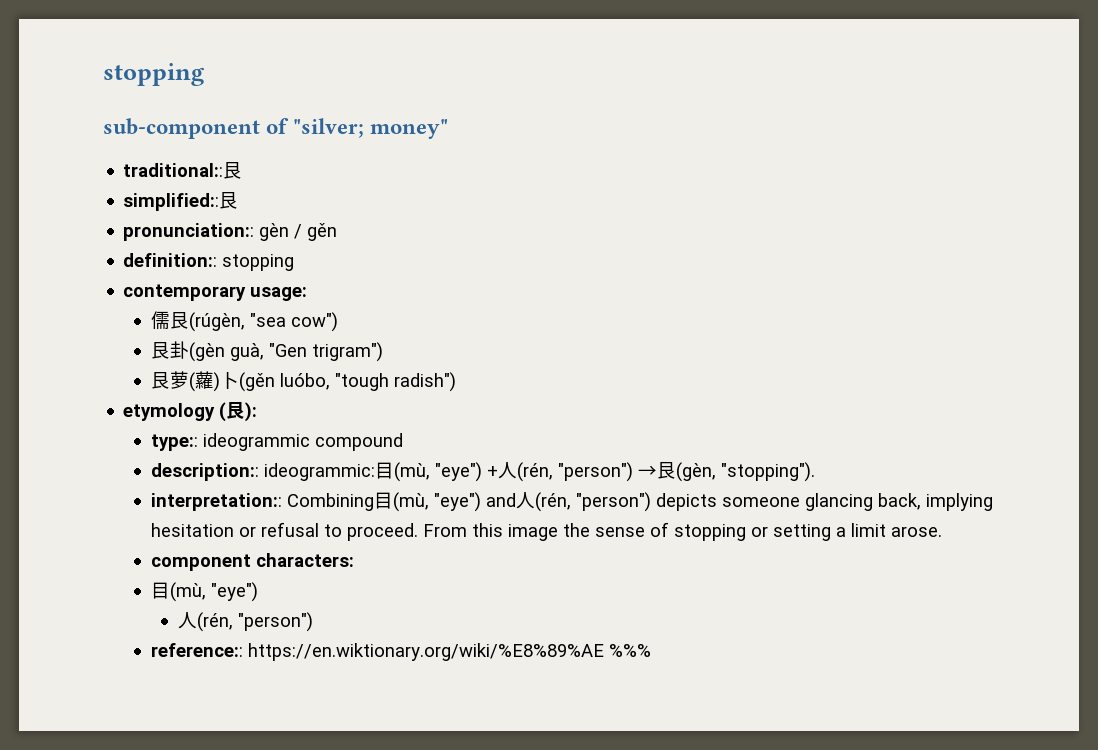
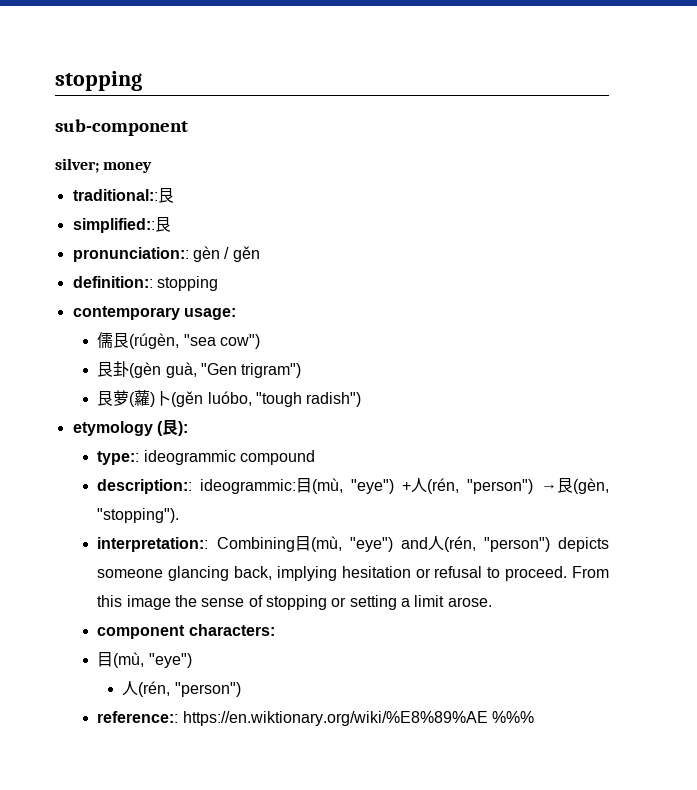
[266,118,449,139] of "silver; money" -> [55,158,153,173] // silver; money

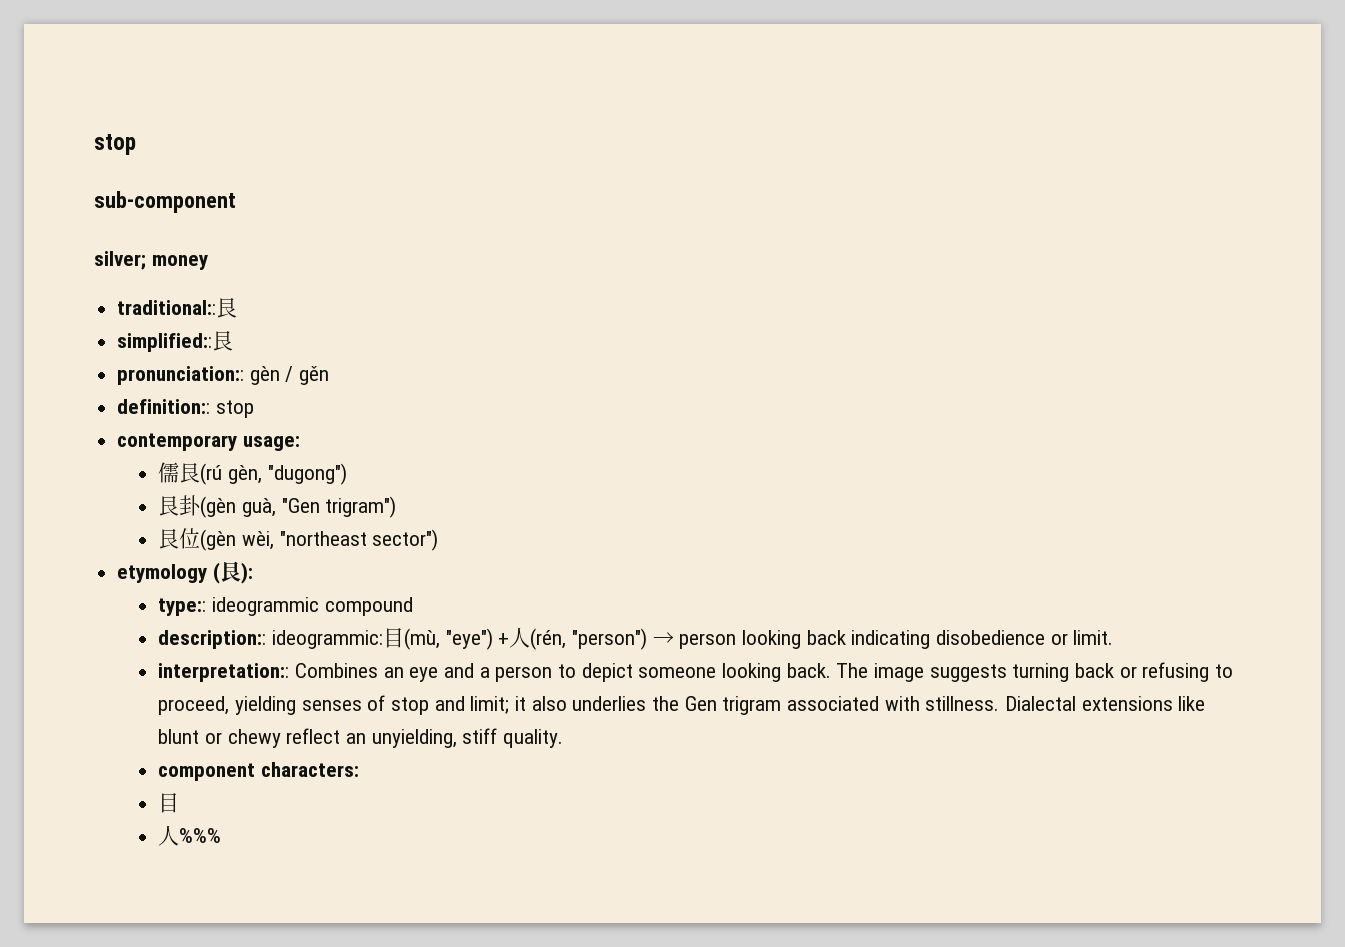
[55,71,142,91] stopping -> [94,134,136,155] stop
[156,276,218,291] stopping -> [215,400,254,418] stop
[129,333,261,349] (rúgèn, "sea cow") -> [200,463,347,485] (rú gèn, "dugong")
[113,390,362,407] 萝(蘿)卜(gěn luóbo, "tough radish") -> [179,528,439,551] 位(gèn wèi, "northeast sector")
[557,478,609,494] [97,508,180,523] [97,536,609,552] [97,566,609,581] [97,595,492,610] 艮(gèn, "stopping"). // interpretation:: Combining目(mù, "eye") and人(rén, "person") depicts someone glancing back, implying hesitation or refusal to proceed. From this image the sense of stopping or setting a limit arose. -> [679,630,1114,649] [158,662,1233,682] [158,695,1206,715] [158,728,563,748] person looking back indicating disobedience or limit. // interpretation:: Combines an eye and a person to depict someone looking back. The image suggests turning back or refusing to proceed, yielding senses of stop and limit; it also underlies the Gen trigram associated with stillness. Dialectal extensions like blunt or chewy reflect an unyielding, stiff quality.
[113,652,192,668] [122,681,241,697] [97,711,488,726] (mù, "eye") // 人(rén, "person") // reference:: https://en.wiktionary.org/wiki/%E8%89%AE -> [158,825,180,846] // 人

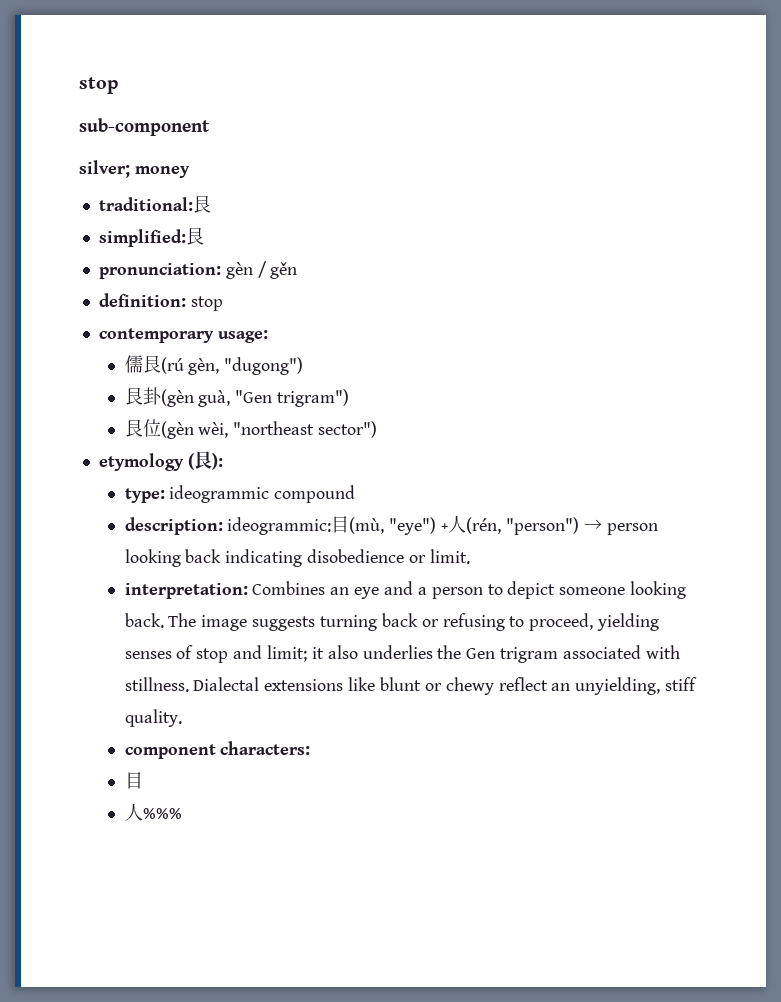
[117,298,238,318] [117,331,234,352] [117,366,245,385] traditional::艮 // simplified::艮 // pronunciation:: -> [98,195,211,213] [98,227,204,247] [98,263,221,279] traditional:艮 // simplified:艮 // pronunciation:
[117,399,211,414] definition:: -> [98,293,186,307] definition:
[158,598,207,616] type:: -> [124,488,165,503] type:
[158,630,267,649] description:: -> [124,517,223,535] description:
[158,663,290,682] interpretation:: -> [124,583,248,599] interpretation:

